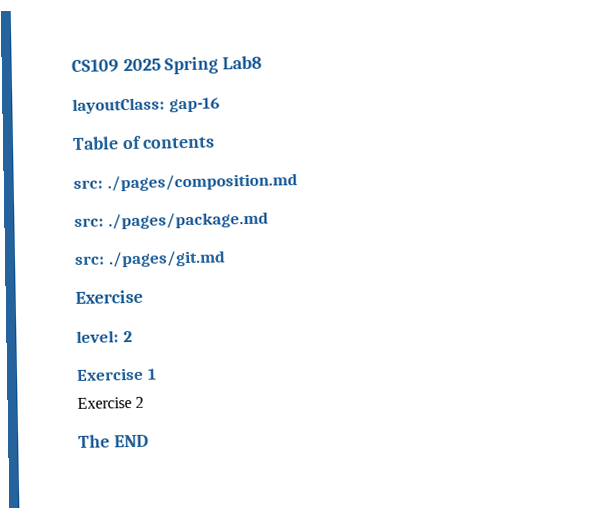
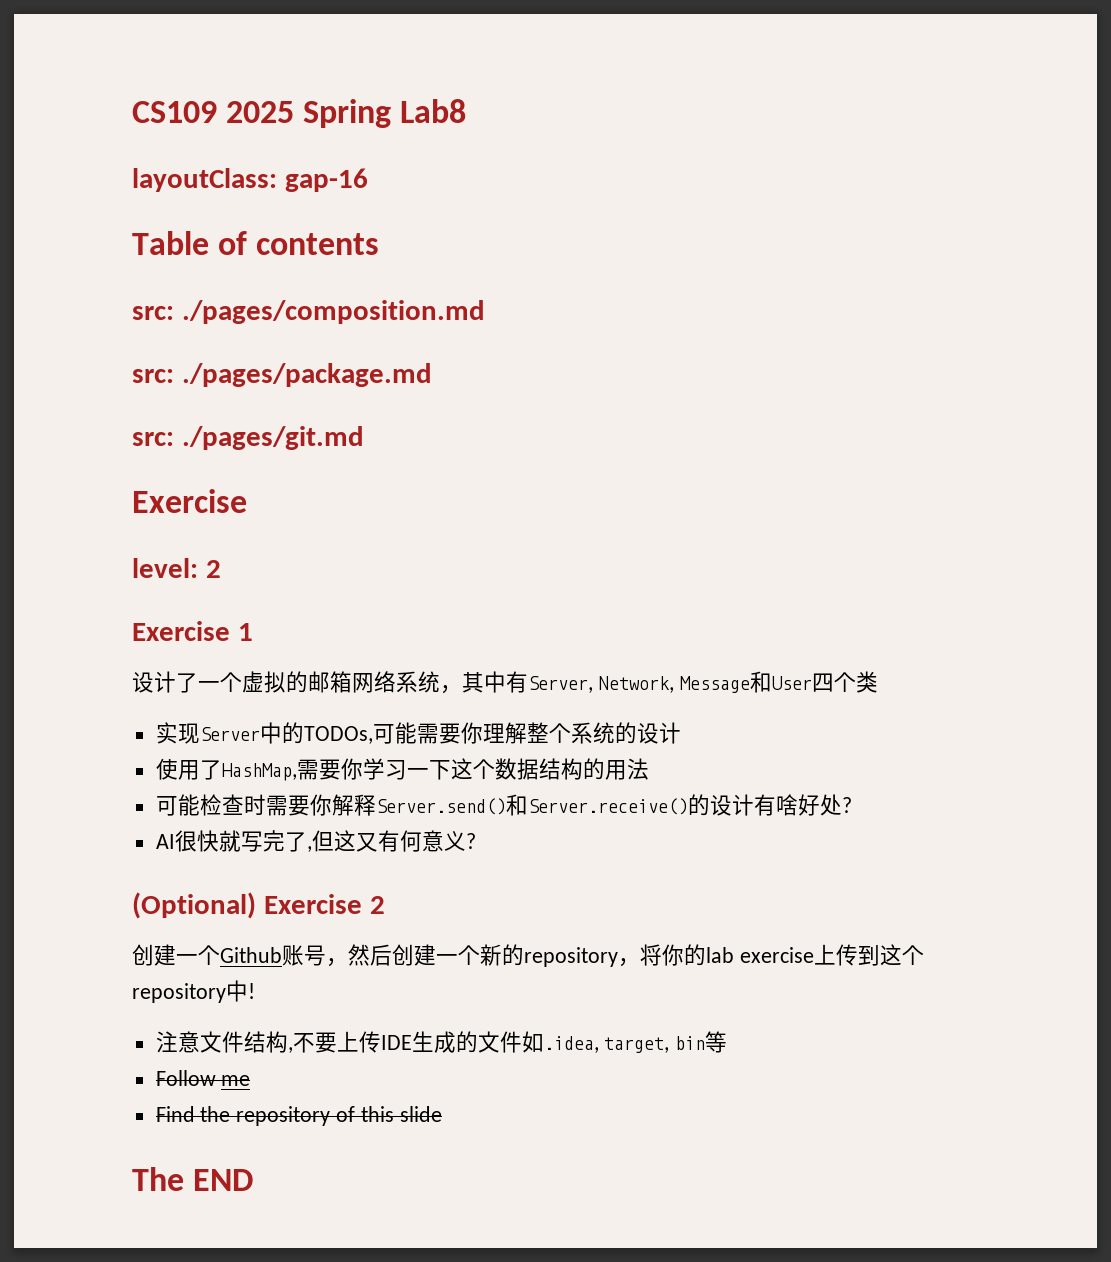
[77,396,145,409] Exercise 2 -> [132,671,878,694] [155,722,681,744] [155,758,649,781] [155,794,852,816] [155,830,476,852] [132,892,385,919] [132,944,924,967] [132,980,255,1003] [155,1031,728,1053] [155,1070,251,1086] [155,1106,442,1126] 设计了一个虚拟的邮箱网络系统，其中有Server, Network, Message和User四个类 // 实现Server中的TODOs,可能需要你理解整个系统的设计 // 使用了HashMap,需要你学习一下这个数据结构的用法 // 可能检查时需要你解释Server.send()和Server.receive()的设计有啥好处? // AI很快就写完了,但这又有何意义? // (Optional) Exercise 2 // 创建一个Github账号，然后创建一个新的repository，将你的lab exercise上传到这个repository中! // 注意文件结构,不要上传IDE生成的文件如.idea, target, bin等 // Follow me // Find the repository of this slide

